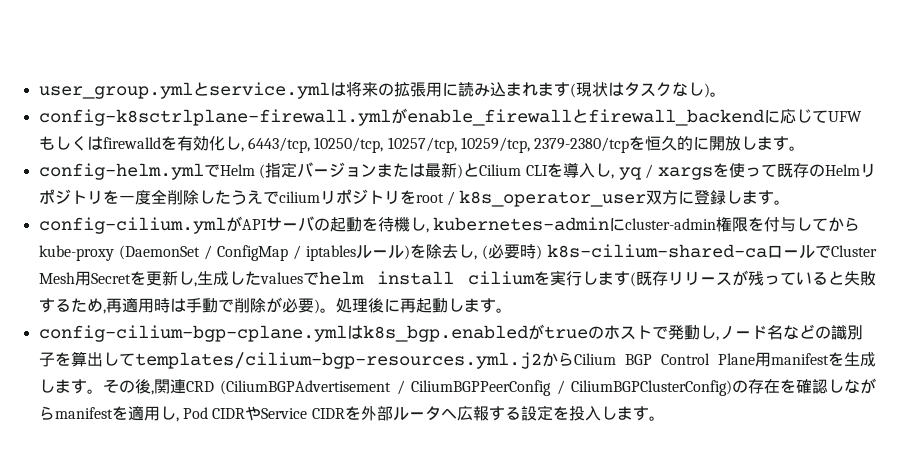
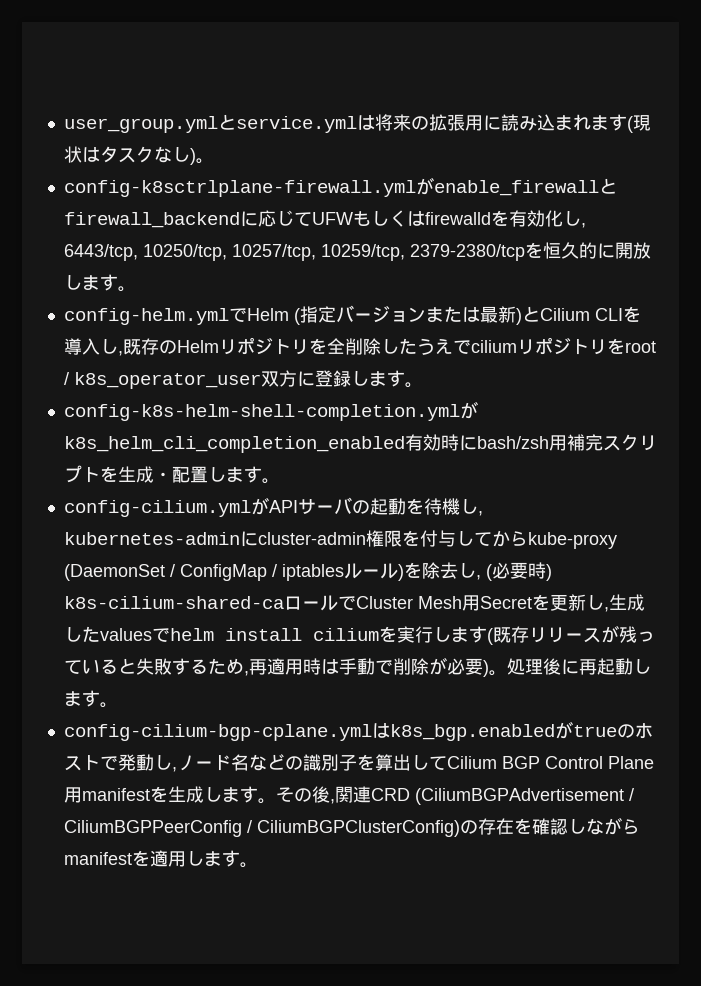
[618,163,777,180] yq / xargsを使って -> (123, 353) none
[118,190,151,205] 一度 -> (327, 346) none
(791, 202) none -> [63,401,478,421] [63,434,657,453] [63,465,280,484] // config-k8s-helm-shell-completion.ymlがk8s_helm_cli_completion_enabled有効時にbash/zsh用補完スクリプトを生成・配置します。
[134,352,574,369] templates/cilium-bgp-resources.yml.j2から -> (447, 763) none
[175,405,617,422] , Pod CIDRやService CIDRを外部ルータへ広報する設定を投入し -> (204, 858) none

